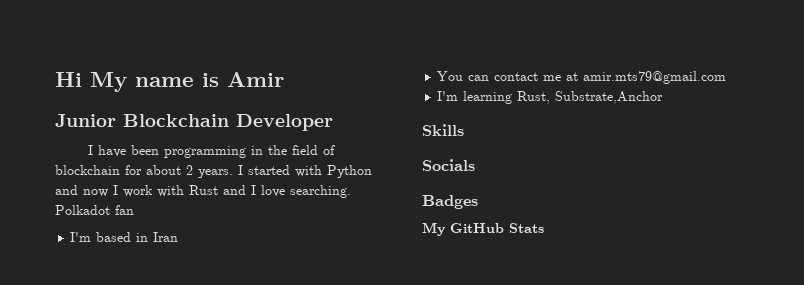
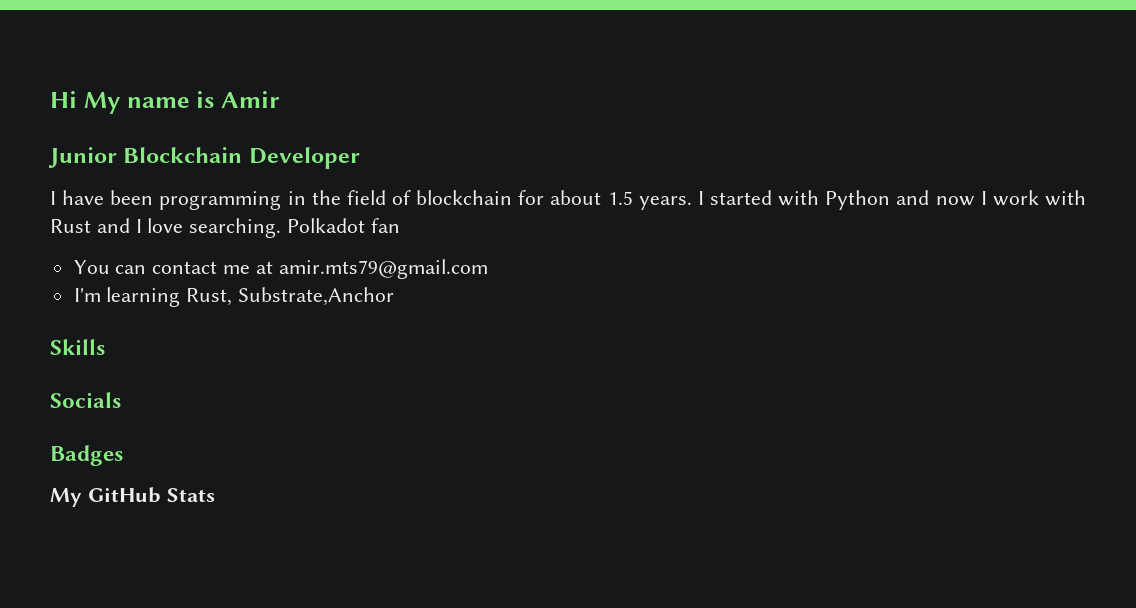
[186,165,193,175] 2 -> [607,191,633,205] 1.5
[70,232,179,242] // I'm based in Iran -> (400, 225) none

